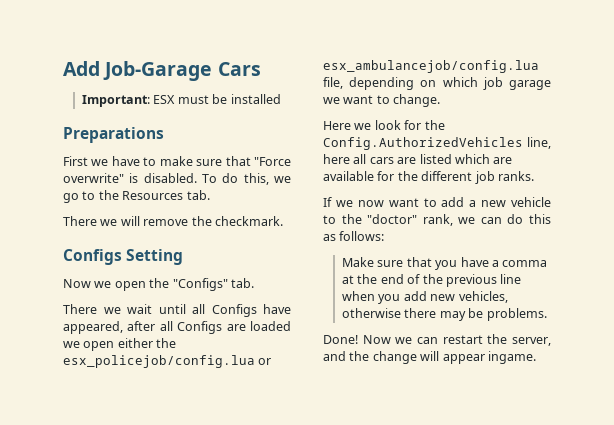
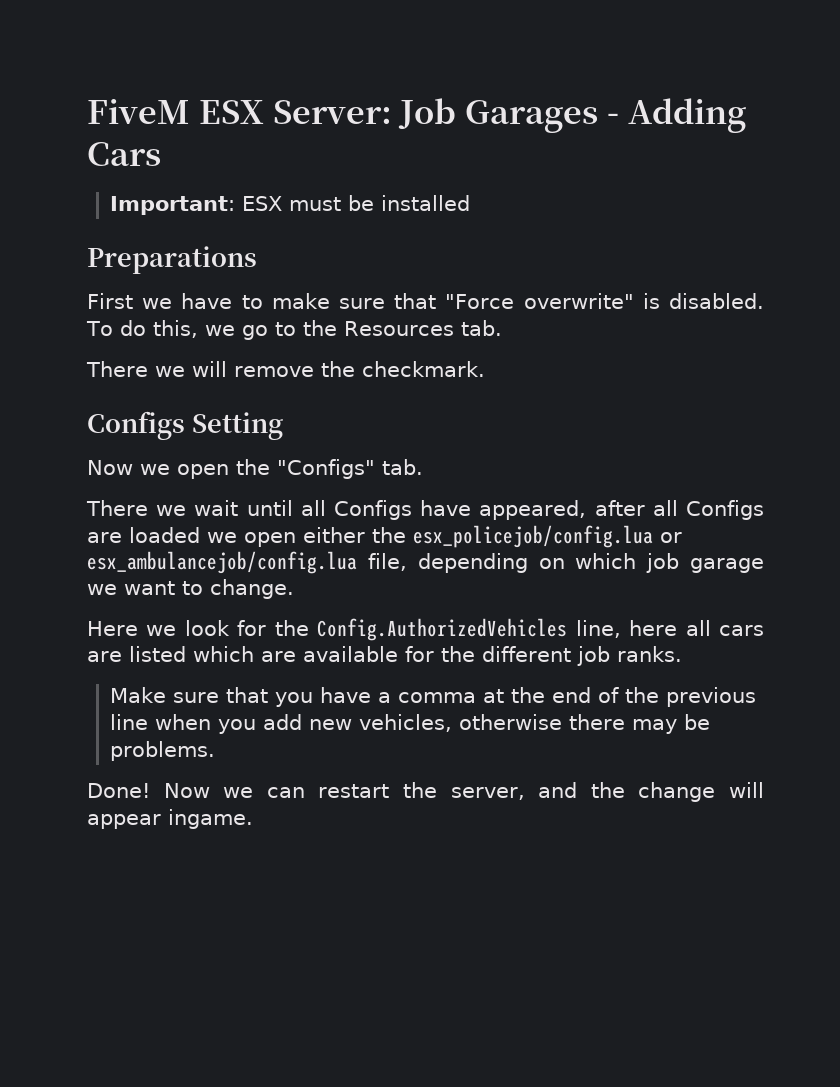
[63,61,213,81] Add Job-Garage -> [87,98,746,133] FiveM ESX Server: Job Garages - Adding
[323,197,551,207] [323,214,551,226] [323,231,385,241] // If we now want to add a new vehicle to the "doctor" rank, we can do this as follows: -> (682, 654) none

